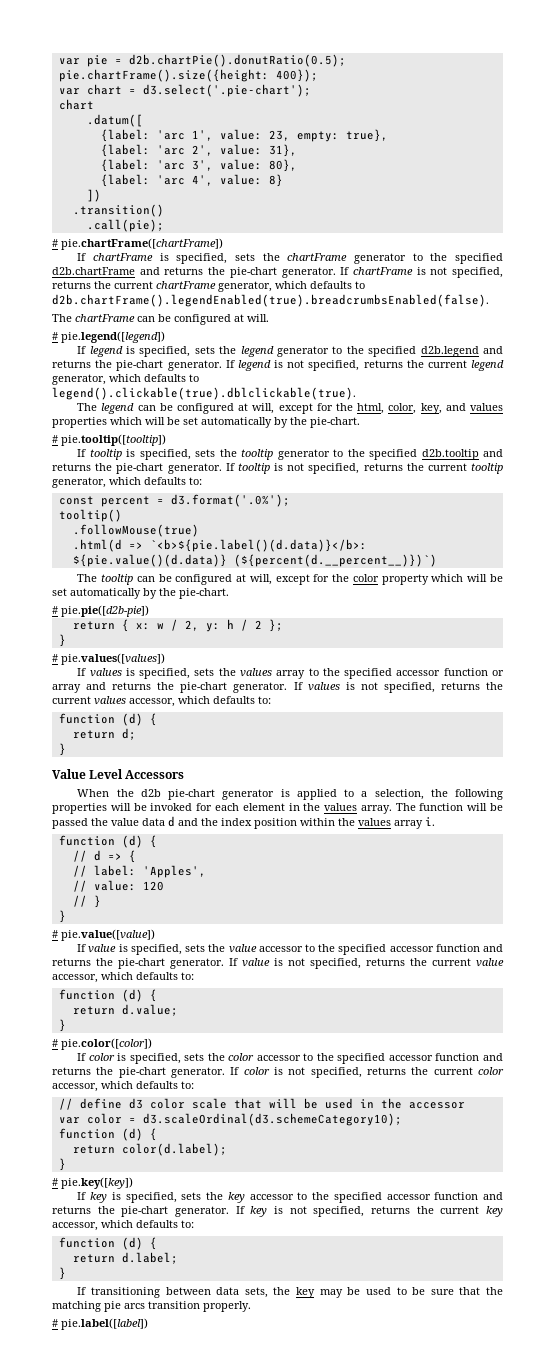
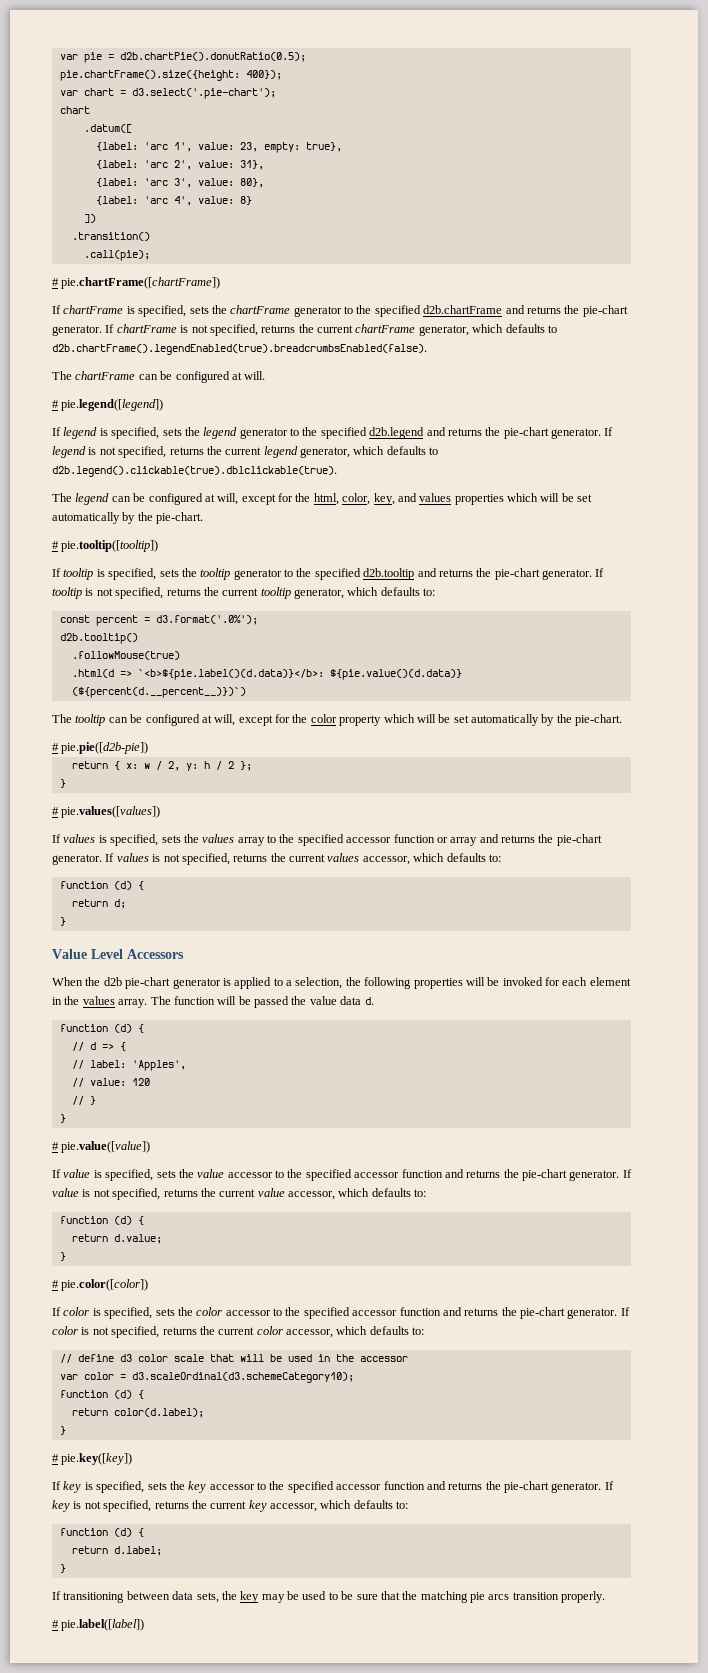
[52,387,356,400] legend().clickable(true).dblclickable(true). -> [52,466,337,477] d2b.legend().clickable(true).dblclickable(true).
[58,509,122,522] tooltip() -> [59,633,138,644] d2b.tooltip()
[168,816,435,829] d and the index position within the values array i. -> [364,997,374,1005] d.

